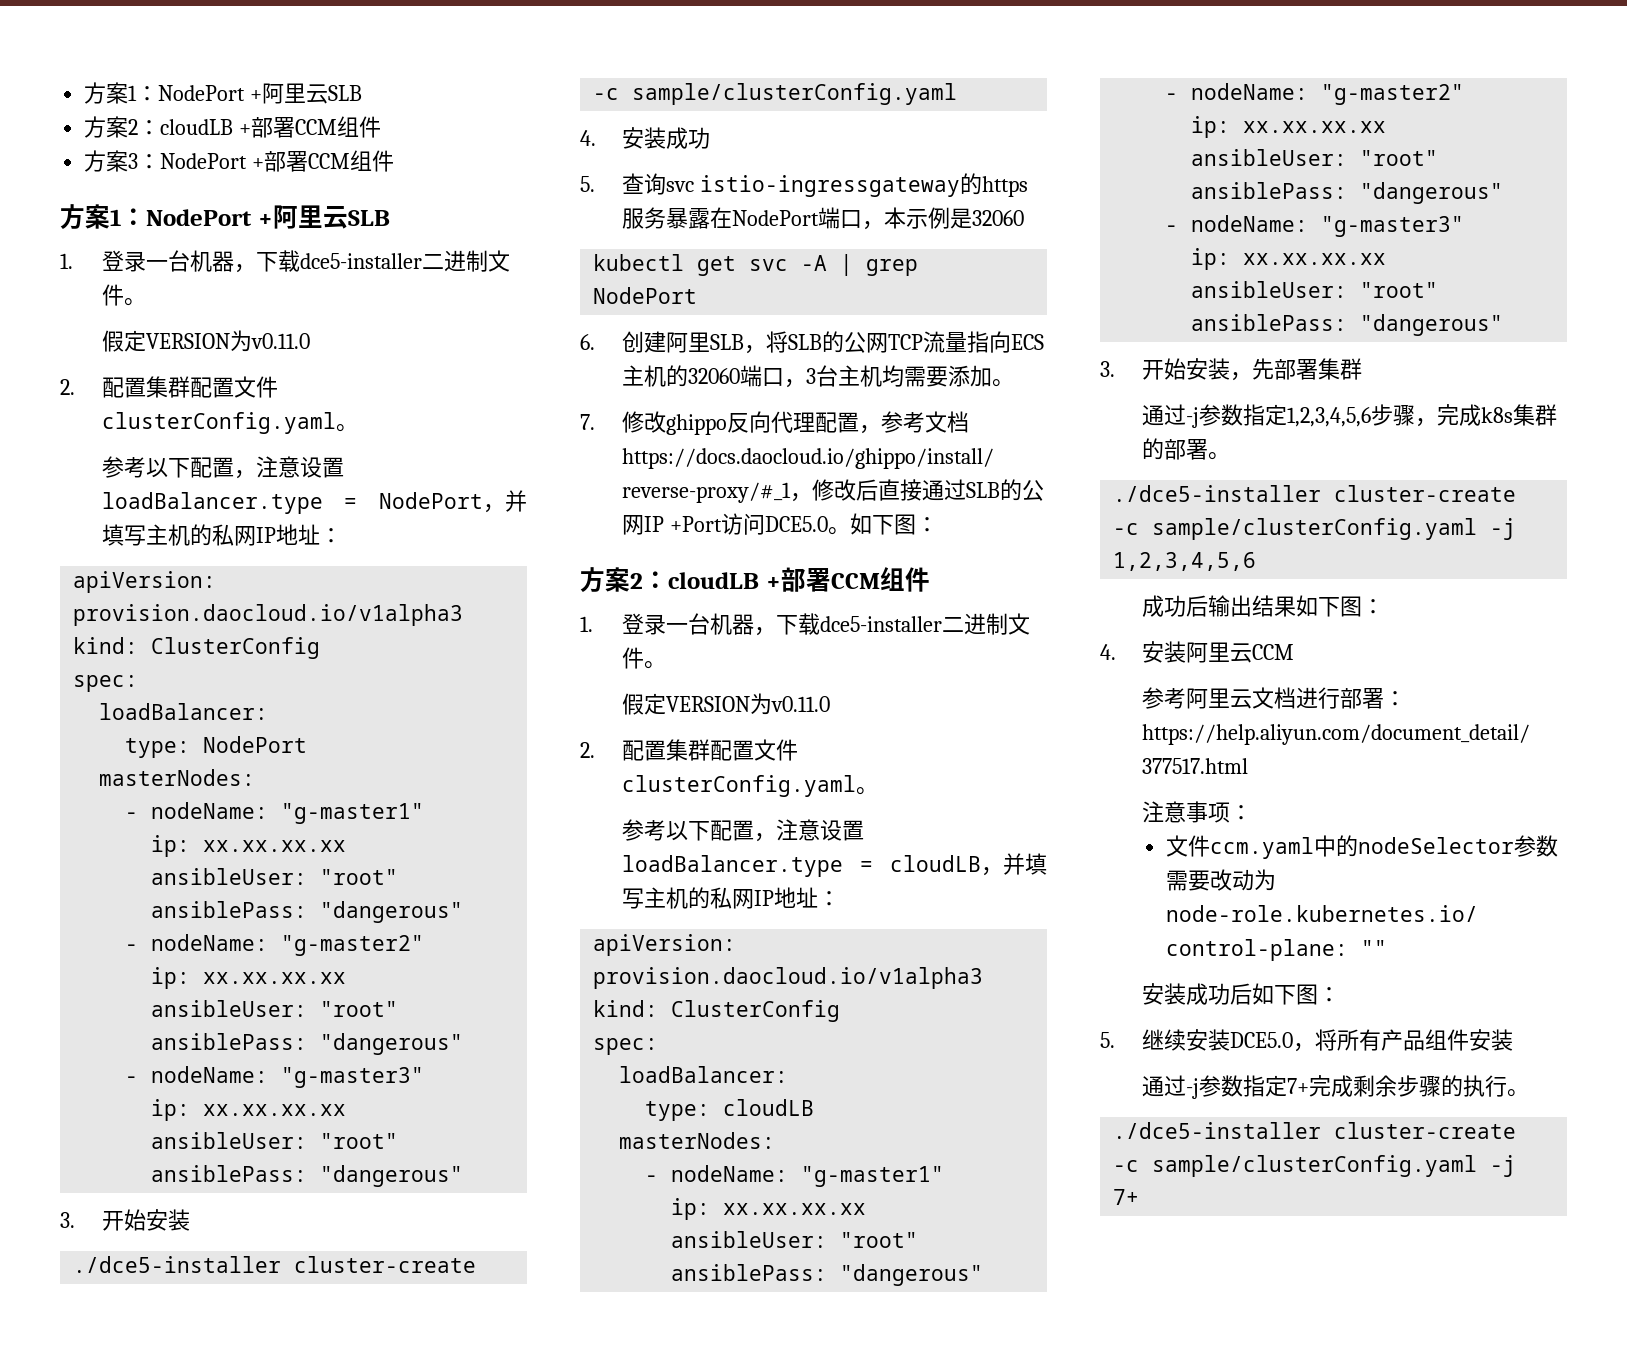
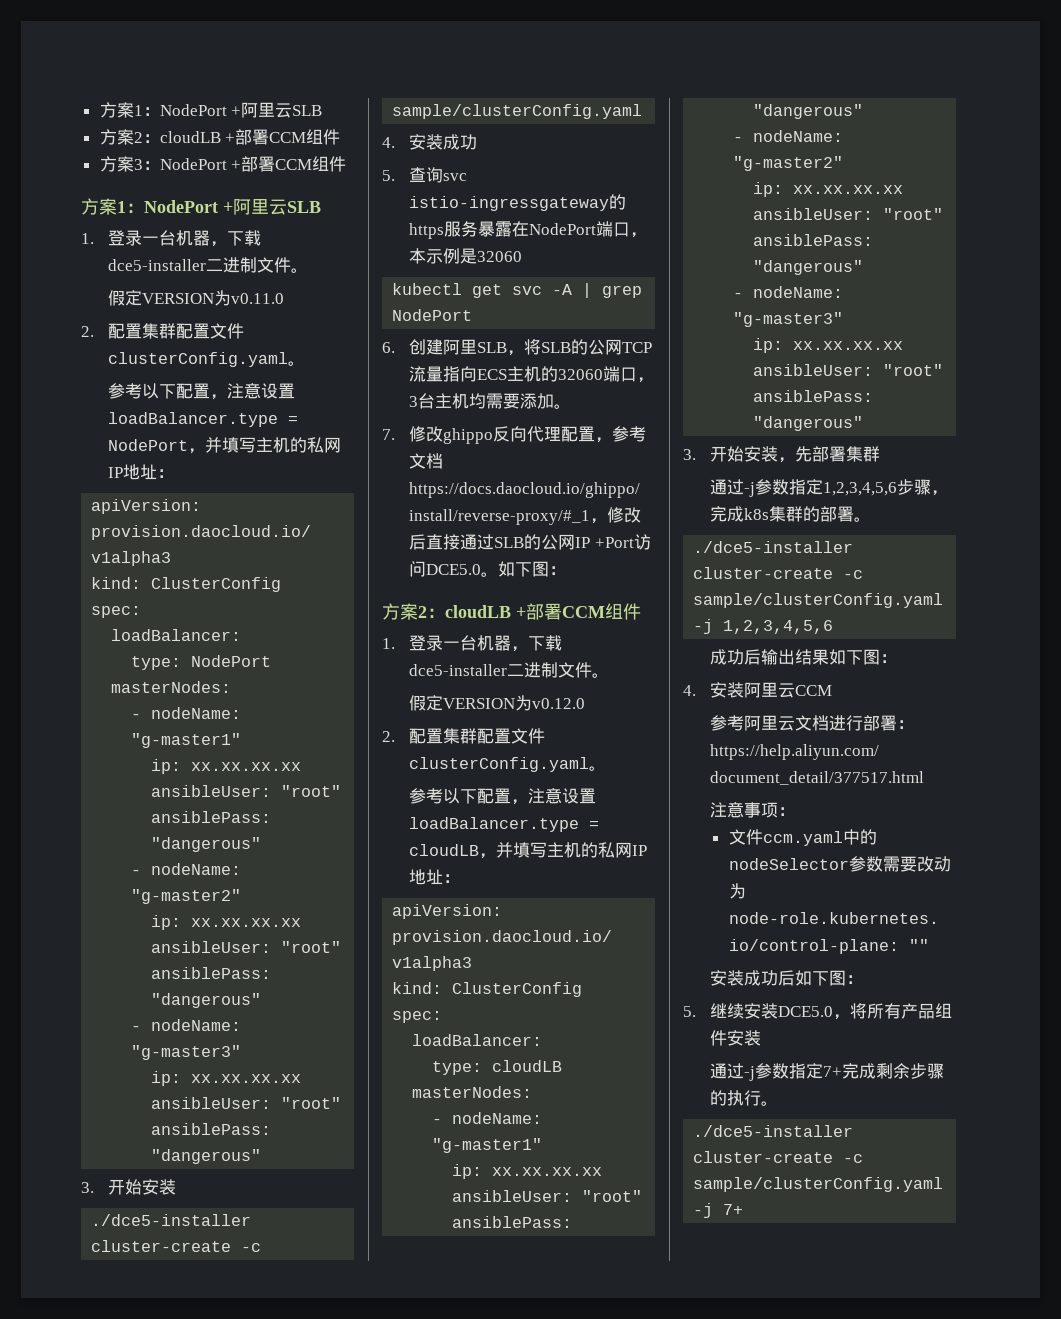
[770,696,830,712] v0.11.0 -> [532,698,586,709] v0.12.0

